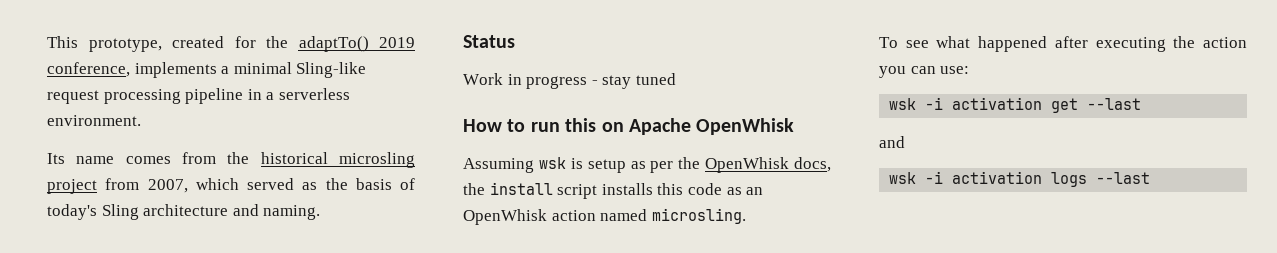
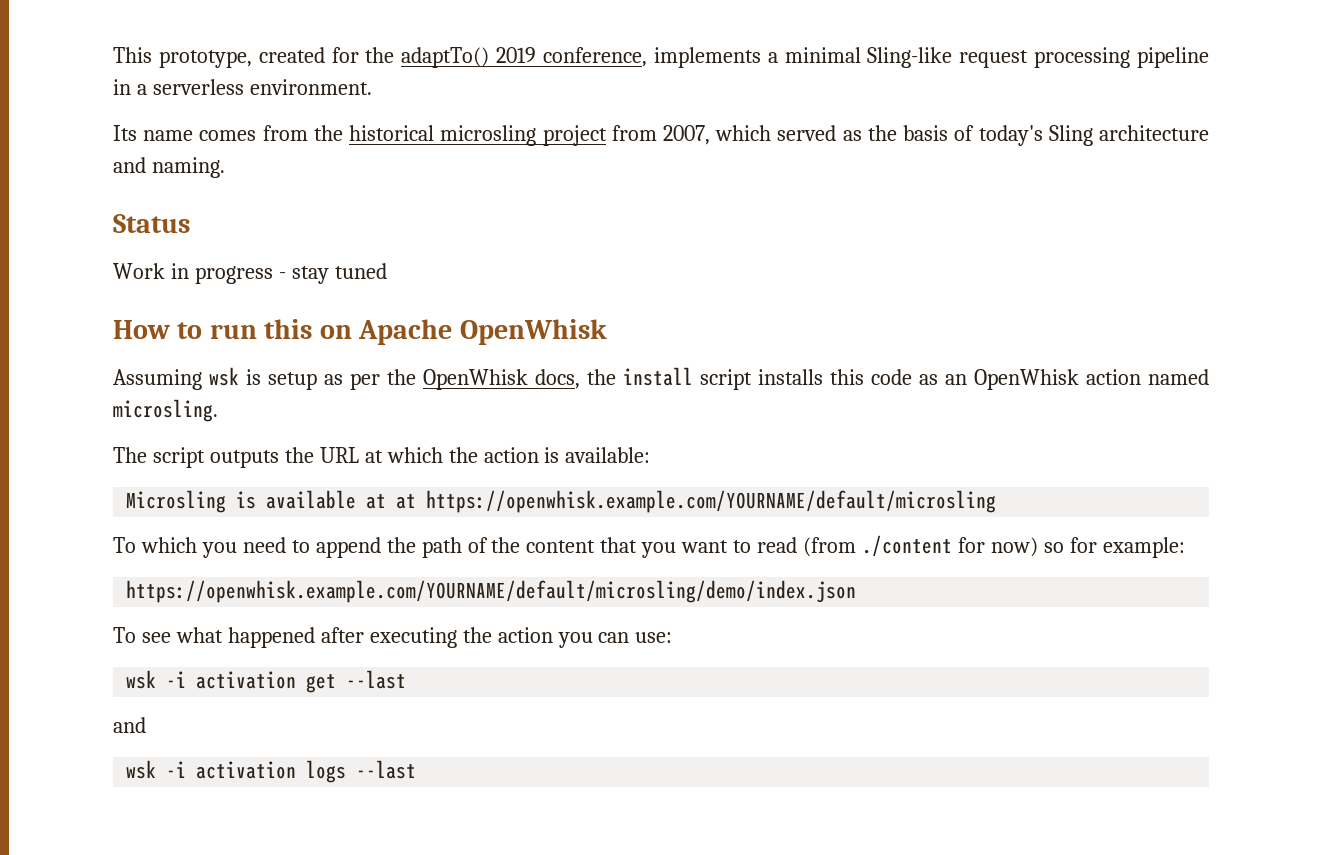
(746, 216) none -> [113,447,651,468] [126,490,997,513] [113,535,1185,558] [126,580,857,603] // The script outputs the URL at which the action is available: // Microsling is available at at https://openwhisk.example.com/YOURNAME/default/microsling // To which you need to append the path of the content that you want to read (from ./content for now) so for example: // https://openwhisk.example.com/YOURNAME/default/microsling/demo/index.json

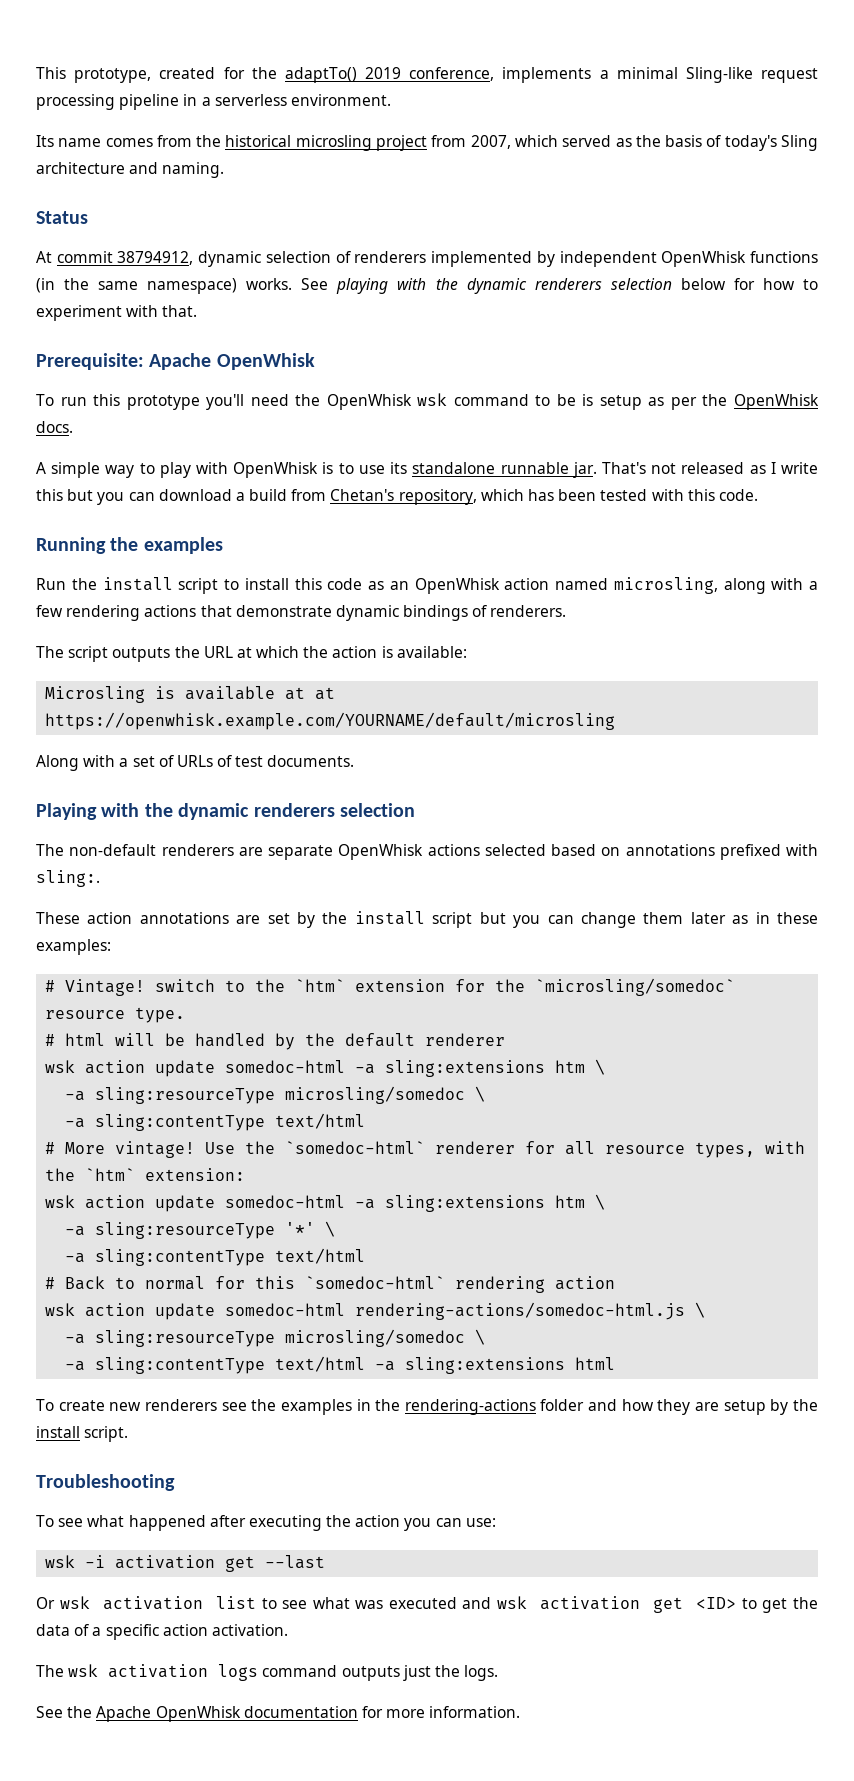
[113,263,387,284] [113,319,607,345] [113,367,239,390] Work in progress - stay tuned // How to run this on Apache OpenWhisk // Assuming wsk -> [36,251,819,267] [36,278,818,294] [36,305,198,321] [36,353,315,370] [36,393,576,410] At commit 38794912, dynamic selection of renderers implemented by independent OpenWhisk functions (in the same namespace) works. See playing with the dynamic renderers selection below for how to experiment with that. // Prerequisite: Apache OpenWhisk // To run this prototype you'll need the OpenWhisk wsk command to be
[535,367,823,390] docs, the install script installs -> [36,421,73,433] [36,462,819,478] [36,489,758,505] [36,537,223,554] [36,577,289,594] docs. // A simple way to play with OpenWhisk is to use its standalone runnable jar. That's not released as I write this but you can download a build from Chetan's repository, which has been tested with this code. // Running the examples // Run the install script to install
[113,399,218,422] microsling. -> [613,577,818,594] [36,605,567,621] microsling, along with a few rendering actions that demonstrate dynamic bindings of renderers.
[113,535,1185,558] [126,580,857,603] To which you need to append the path of the content that you want to read (from ./content for now) so for example: // https://openwhisk.example.com/YOURNAME/default/microsling/demo/index.json -> [36,755,355,771] [36,803,415,820] [36,844,818,860] [36,870,100,887] [36,911,818,928] [36,939,111,955] [45,978,736,996] [45,1007,186,1023] [45,1033,506,1050] [45,1059,606,1077] [65,1086,486,1104] [65,1113,366,1131] [45,1141,806,1158] [45,1168,246,1181] [45,1194,606,1212] [65,1221,336,1239] [65,1248,366,1266] [45,1276,616,1293] [45,1302,706,1320] [65,1329,486,1347] [65,1356,616,1374] [36,1399,818,1415] [36,1426,129,1442] [36,1474,175,1491] Along with a set of URLs of test documents. // Playing with the dynamic renderers selection // The non-default renderers are separate OpenWhisk actions selected based on annotations prefixed with sling:. // These action annotations are set by the install script but you can change them later as in these examples: // # Vintage! switch to the `htm` extension for the `microsling/somedoc` resource type. // # html will be handled by the default renderer // wsk action update somedoc-html -a sling:extensions htm \ // -a sling:resourceType microsling/somedoc \ // -a sling:contentType text/html // # More vintage! Use the `somedoc-html` renderer for all resource types, with the `htm` extension: // wsk action update somedoc-html -a sling:extensions htm \ // -a sling:resourceType '*' \ // -a sling:contentType text/html // # Back to normal for this `somedoc-html` rendering action // wsk action update somedoc-html rendering-actions/somedoc-html.js \ // -a sling:resourceType microsling/somedoc \ // -a sling:contentType text/html -a sling:extensions html // To create new renderers see the examples in the rendering-actions folder and how they are setup by the install script. // Troubleshooting
[113,717,146,733] [126,760,417,783] and // wsk -i activation logs --last -> [36,1596,818,1613] [36,1624,288,1640] [36,1664,499,1681] [36,1706,521,1722] Or wsk activation list to see what was executed and wsk activation get <ID> to get the data of a specific action activation. // The wsk activation logs command outputs just the logs. // See the Apache OpenWhisk documentation for more information.

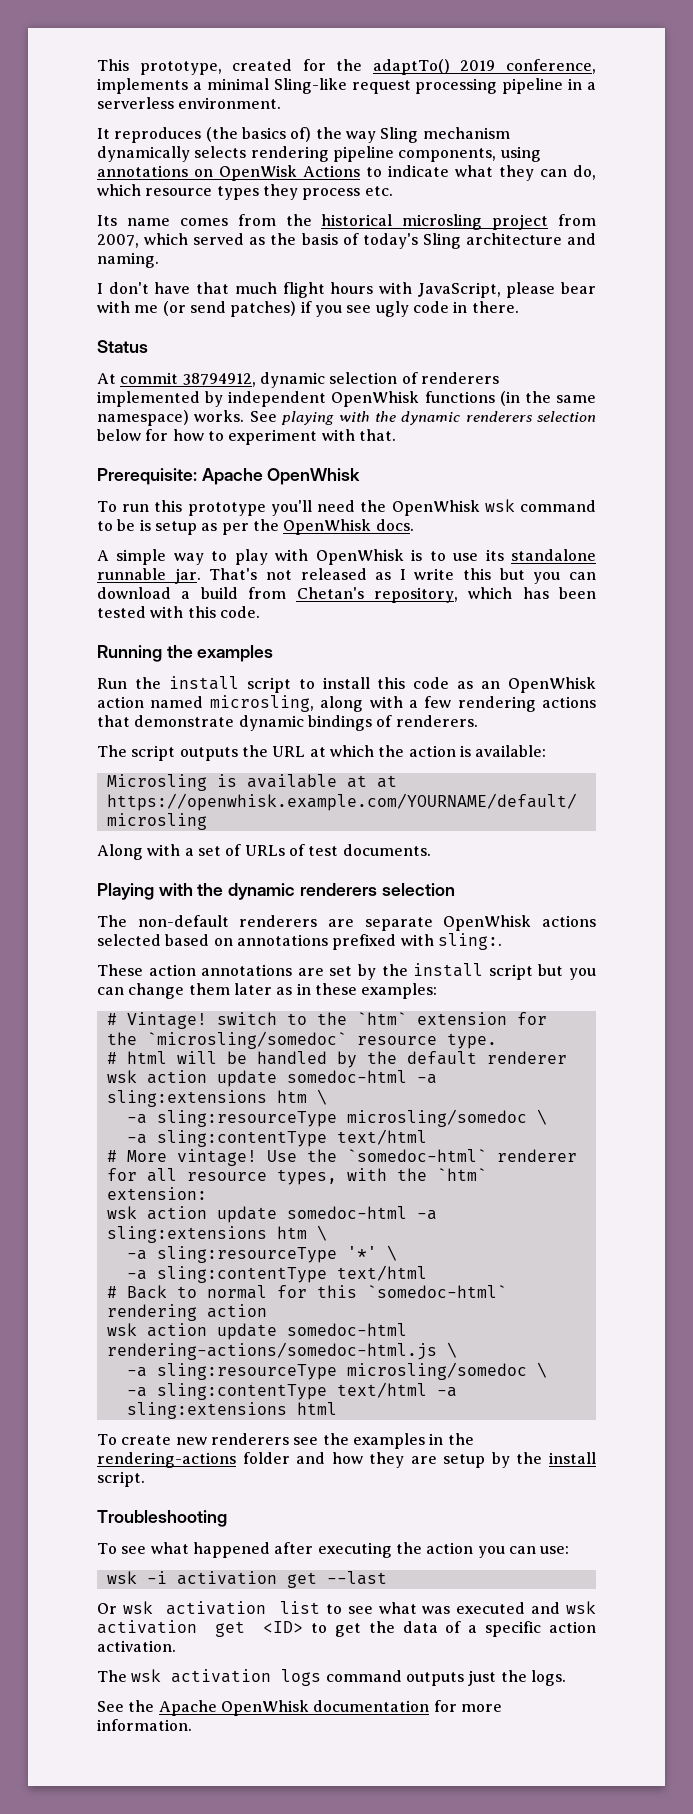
(391, 100) none -> [97,127,510,143] [97,146,541,162] [97,165,596,181] [97,184,393,200] // It reproduces (the basics of) the way Sling mechanism dynamically selects rendering pipeline components, using annotations on OpenWisk Actions to indicate what they can do, which resource types they process etc.
(225, 170) none -> [97,282,596,298] [97,301,519,317] // I don't have that much flight hours with JavaScript, please bear with me (or send patches) if you see ugly code in there.

